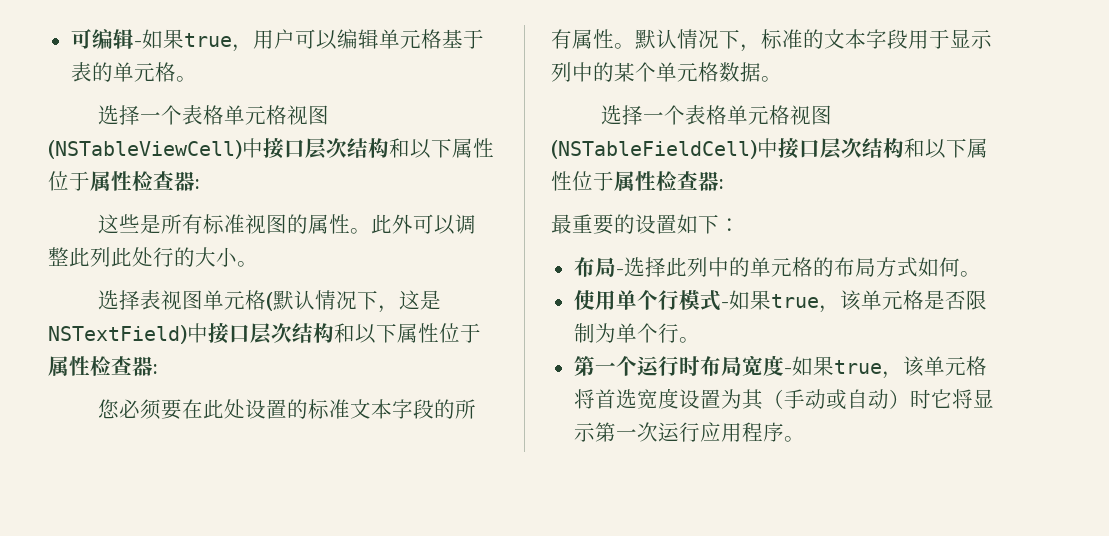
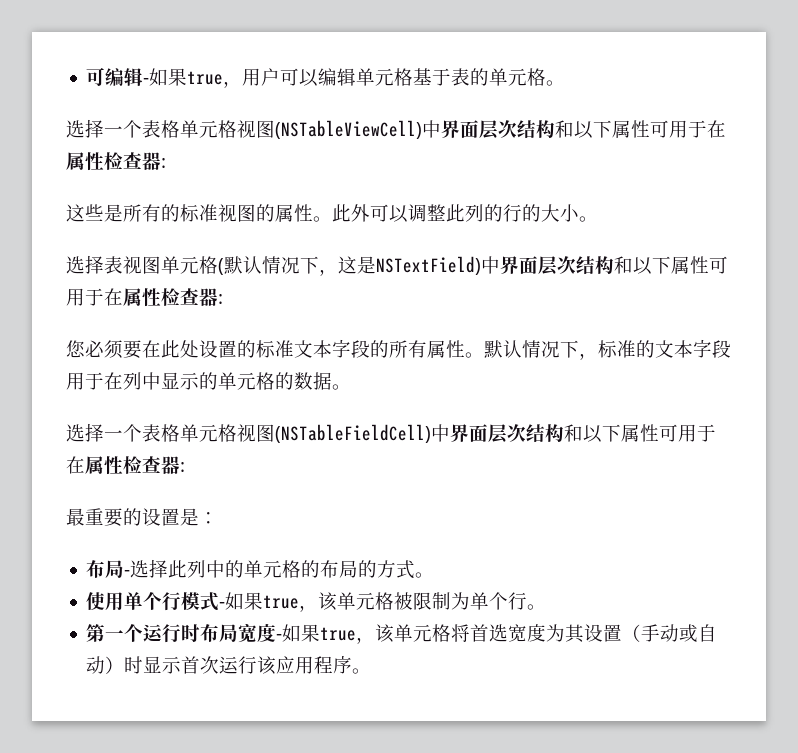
[263,138,494,159] [48,171,90,191] 接口层次结构和以下属性位于 -> [441,120,726,139] 界面层次结构和以下属性可用于在
(204, 224) none -> [161,204,180,222] 的
[111,247,153,267] 此处 -> [484,204,503,222] 的
[208,323,481,344] 接口层次结构和以下属性位于 -> [500,256,728,275] [66,288,123,306] 界面层次结构和以下属性可用于在
[950,29,992,49] [551,62,719,82] 显示列中的某个单元格 -> [104,372,294,390] 在列中显示的单元格的
[778,138,988,159] [551,171,614,191] 接口层次结构和以下属性位于 -> [450,424,716,443] [66,456,85,474] 界面层次结构和以下属性可用于在
[677,214,719,234] 如下 -> [180,508,199,526] 是
[875,257,960,277] 方式如何 -> [358,560,416,579] 的方式
[923,290,966,310] 是否 -> [394,592,414,610] 被
[678,389,764,410] 设置为其 -> [546,624,623,643] 为其设置
[930,389,994,409] [573,422,700,442] 它将显示第一次运行 -> [143,656,277,675] 显示首次运行该

